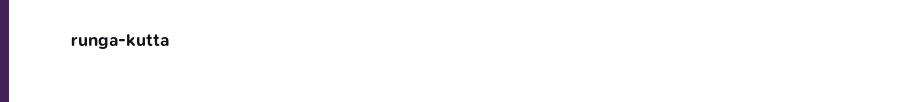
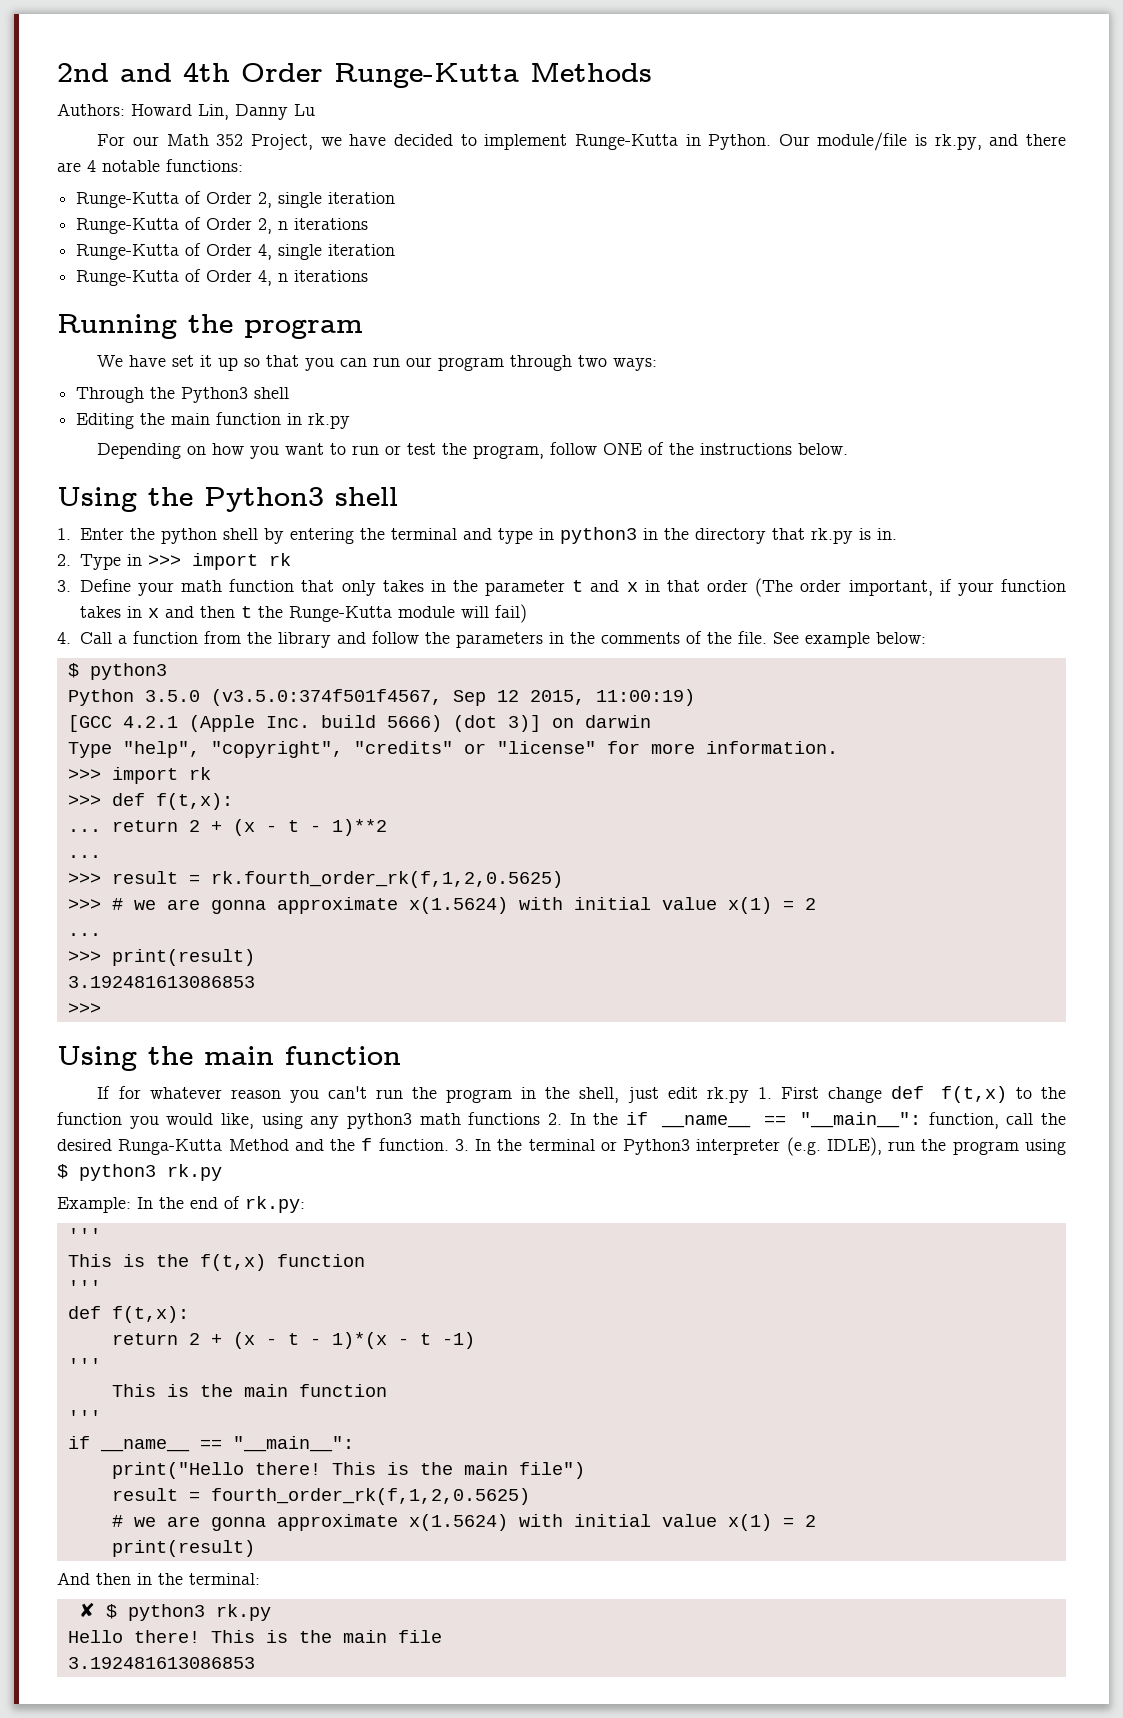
[71,34,169,49] runga-kutta -> [57,62,652,88] [57,103,315,120] [97,132,1066,151] [57,159,243,172] [76,191,396,208] [76,217,369,234] [76,243,396,260] [76,269,369,286] [57,314,363,339] [97,355,658,371] [76,387,290,403] [76,412,351,429] [97,442,849,459] [57,487,398,512] [57,527,897,544] [57,553,291,570] [57,578,1067,597] [79,604,527,623] [57,631,926,648] [67,663,167,680] [67,689,695,706] [67,715,651,732] [67,741,838,758] [67,767,211,784] [67,793,233,810] [67,819,387,836] [67,855,101,858] [67,871,563,888] [67,897,816,914] [67,933,101,936] [67,949,255,966] [67,976,255,988] [67,1003,101,1014] [57,1046,401,1071] [97,1086,1066,1103] [57,1112,1066,1129] [57,1137,1067,1156] [57,1164,222,1181] [57,1196,305,1213] [67,1228,101,1241] [67,1254,365,1271] [67,1280,101,1293] [67,1306,189,1323] [111,1332,475,1349] [67,1358,101,1371] [111,1384,387,1397] [67,1410,101,1423] [67,1436,354,1452] [111,1462,585,1479] [111,1488,530,1505] [111,1514,816,1531] [111,1540,255,1557] [57,1572,260,1585] [78,1602,271,1621] [67,1630,442,1643] [67,1657,255,1669] 2nd and 4th Order Runge-Kutta Methods // Authors: Howard Lin, Danny Lu // For our Math 352 Project, we have decided to implement Runge-Kutta in Python. Our module/file is rk.py, and there are 4 notable functions: // Runge-Kutta of Order 2, single iteration // Runge-Kutta of Order 2, n iterations // Runge-Kutta of Order 4, single iteration // Runge-Kutta of Order 4, n iterations // Running the program // We have set it up so that you can run our program through two ways: // Through the Python3 shell // Editing the main function in rk.py // Depending on how you want to run or test the program, follow ONE of the instructions below. // Using the Python3 shell // 1. Enter the python shell by entering the terminal and type in python3 in the directory that rk.py is in. // 2. Type in >>> import rk // 3. Define your math function that only takes in the parameter t and x in that order (The order important, if your function takes in x and then t the Runge-Kutta module will fail) // 4. Call a function from the library and follow the parameters in the comments of the file. See example below: // $ python3 // Python 3.5.0 (v3.5.0:374f501f4567, Sep 12 2015, 11:00:19) // [GCC 4.2.1 (Apple Inc. build 5666) (dot 3)] on darwin // Type "help", "copyright", "credits" or "license" for more information. // >>> import rk // >>> def f(t,x): // ... return 2 + (x - t - 1)**2 // ... // >>> result = rk.fourth_order_rk(f,1,2,0.5625) // >>> # we are gonna approximate x(1.5624) with initial value x(1) = 2 // ... // >>> print(result) // 3.192481613086853 // >>> // Using the main function // If for whatever reason you can't run the program in the shell, just edit rk.py 1. First change def f(t,x) to the function you would like, using any python3 math functions 2. In the if __name__ == "__main__": function, call the desired Runga-Kutta Method and the f function. 3. In the terminal or Python3 interpreter (e.g. IDLE), run the program using $ python3 rk.py // Example: In the end of rk.py: // ''' // This is the f(t,x) function // ''' // def f(t,x): // return 2 + (x - t - 1)*(x - t -1) // ''' // This is the main function // ''' // if __name__ == "__main__": // print("Hello there! This is the main file") // result = fourth_order_rk(f,1,2,0.5625) // # we are gonna approximate x(1.5624) with initial value x(1) = 2 // print(result) // And then in the terminal: // ✘ $ python3 rk.py // Hello there! This is the main file // 3.192481613086853

